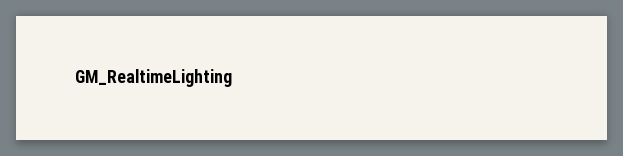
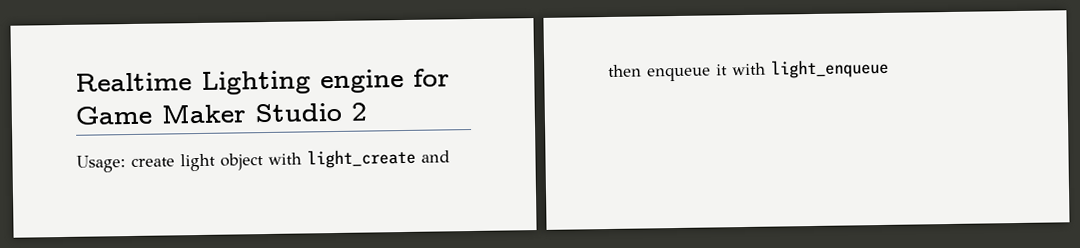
[75,69,232,87] GM_RealtimeLighting -> [75,68,450,95] [75,102,367,125] [76,148,450,173] [608,58,889,82] Realtime Lighting engine for Game Maker Studio 2 // Usage: create light object with light_create and then enqueue it with light_enqueue

